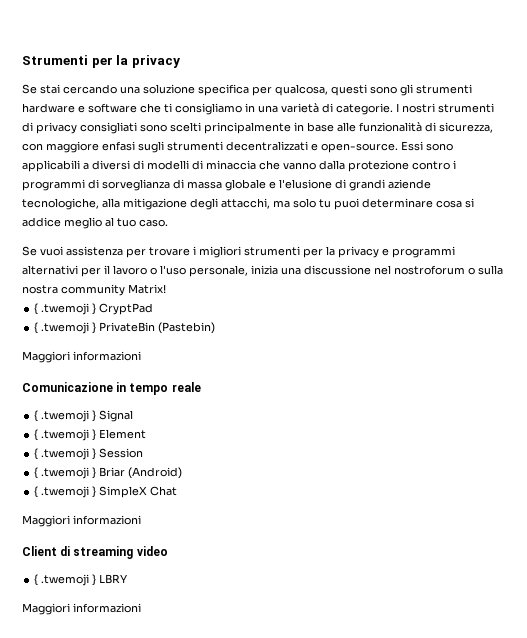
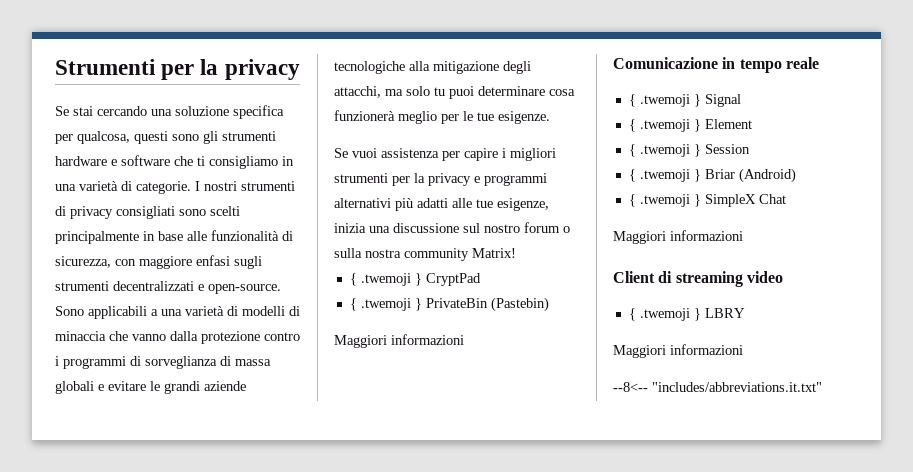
[401,141,453,151] [22,160,130,172] Essi sono applicabili a diversi -> [55,306,224,319] Sono applicabili a una varietà
[225,179,346,191] globale e l'elusione di -> [55,381,160,394] globali e evitare le
[22,198,99,210] tecnologiche, -> [334,61,405,74] tecnologiche
[465,198,474,208] [22,217,168,229] si addice meglio al tuo caso. -> [334,110,550,124] funzionerà meglio per le tue esigenze.
[149,247,190,256] trovare -> [464,148,498,161] capire
[81,265,465,277] per il lavoro o l'uso personale, inizia una discussione nel nostroforum -> [395,198,549,211] [334,222,560,233] più adatti alle tue esigenze, inizia una discussione sul nostro forum
(141, 608) none -> [613,382,822,392] // --8<-- "includes/abbreviations.it.txt"

